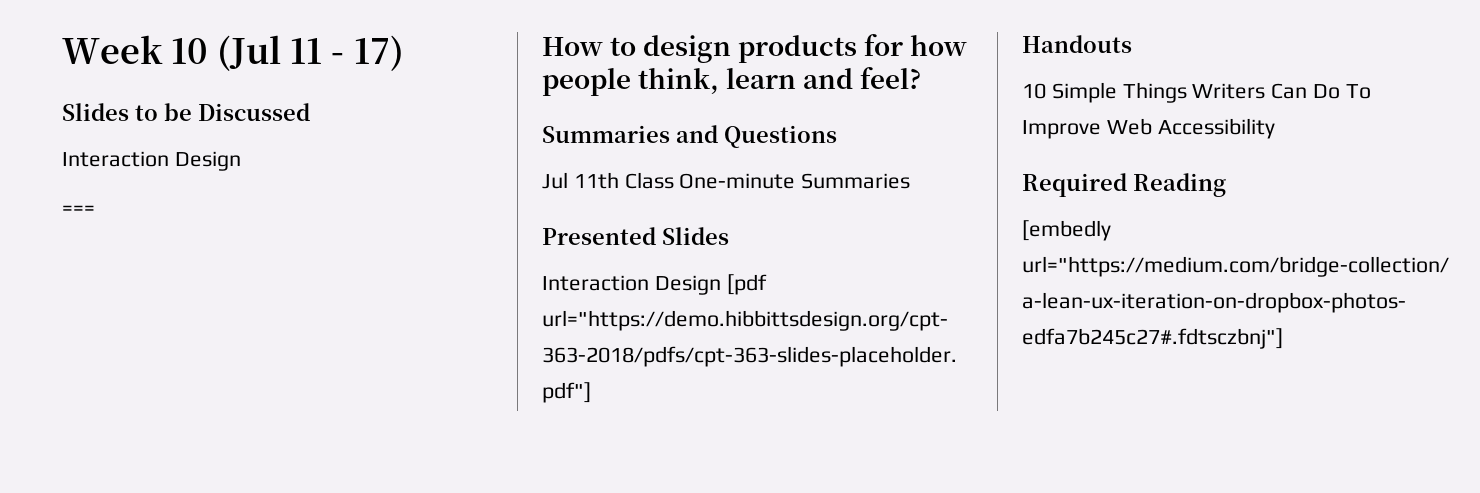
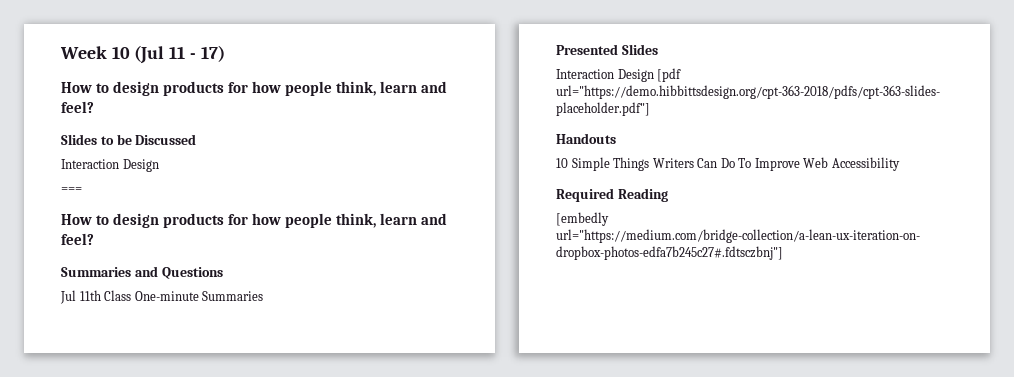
(404, 53) none -> [61,81,448,96] [61,101,94,113] // How to design products for how people think, learn and feel?

